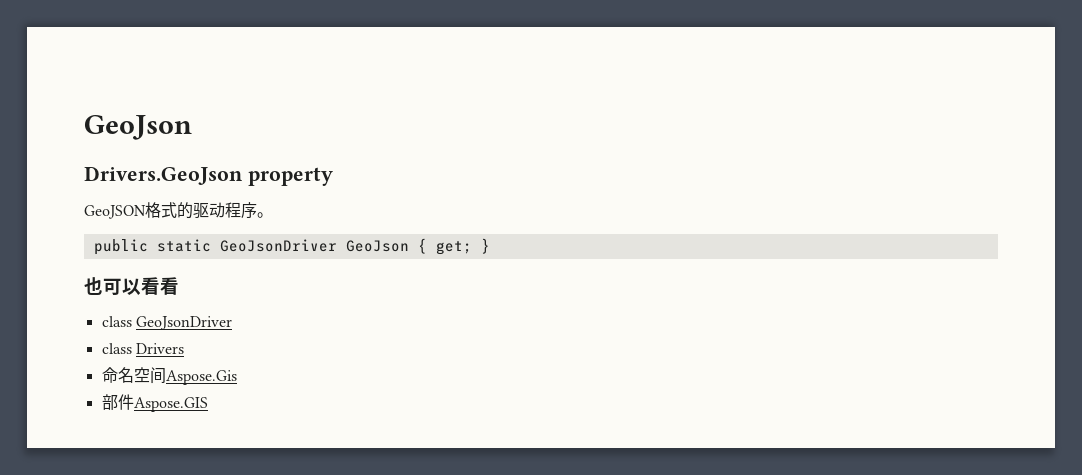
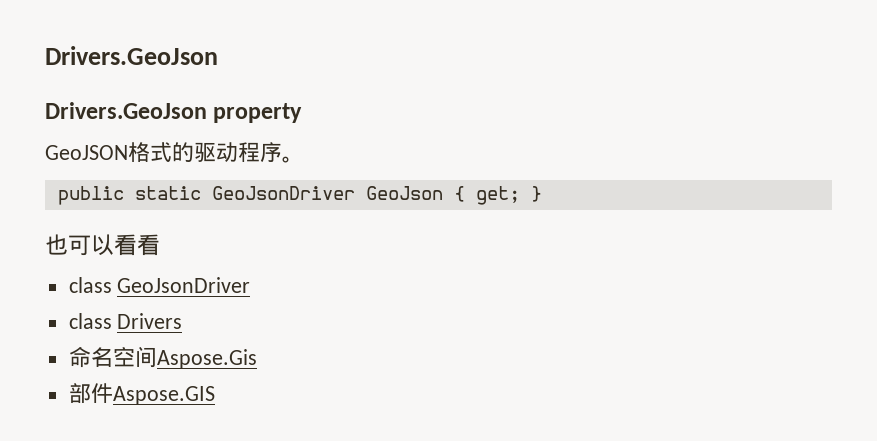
[84,115,192,140] GeoJson -> [45,46,218,65] Drivers.GeoJson

